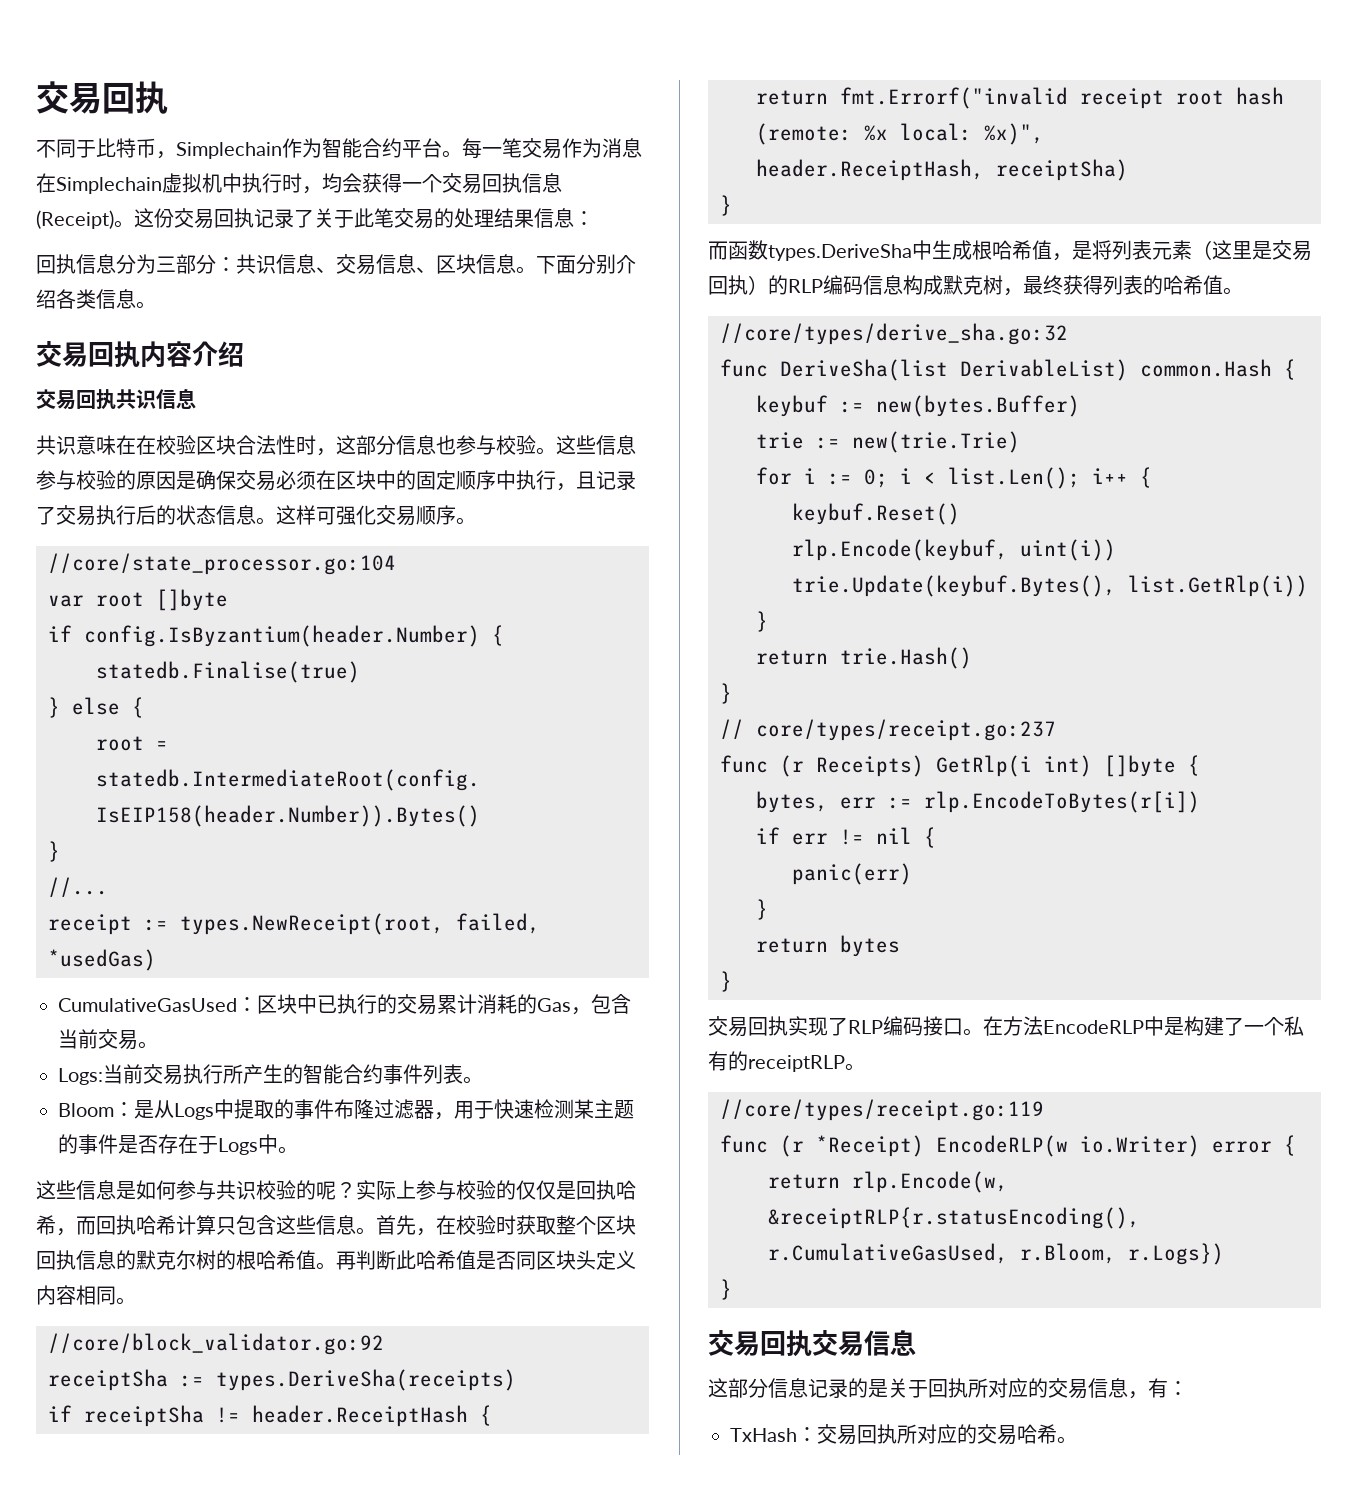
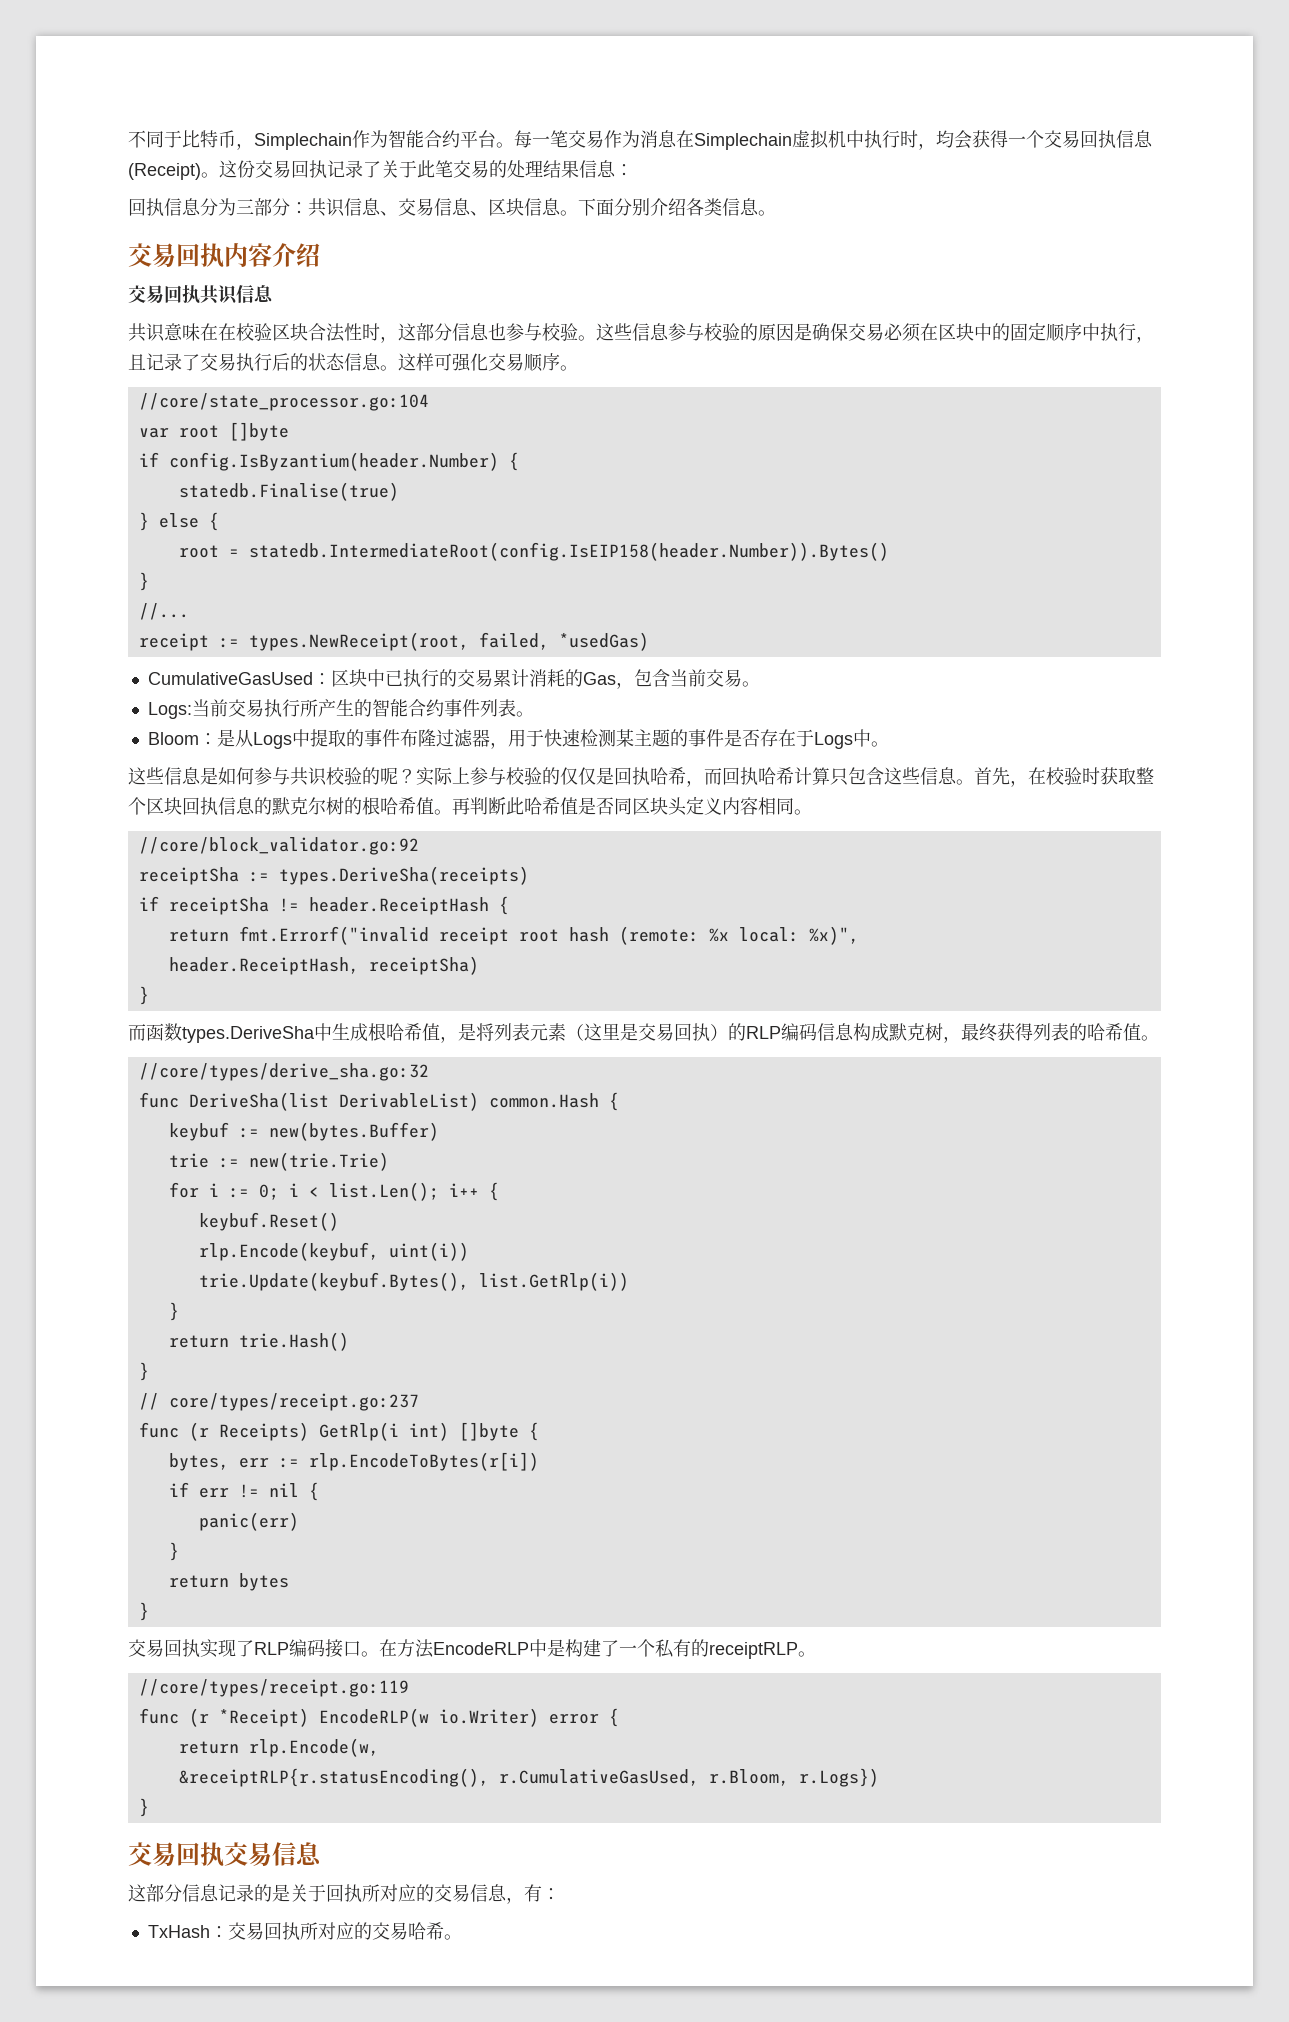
[36,81,168,114] 交易回执 // -> (128, 139) none

